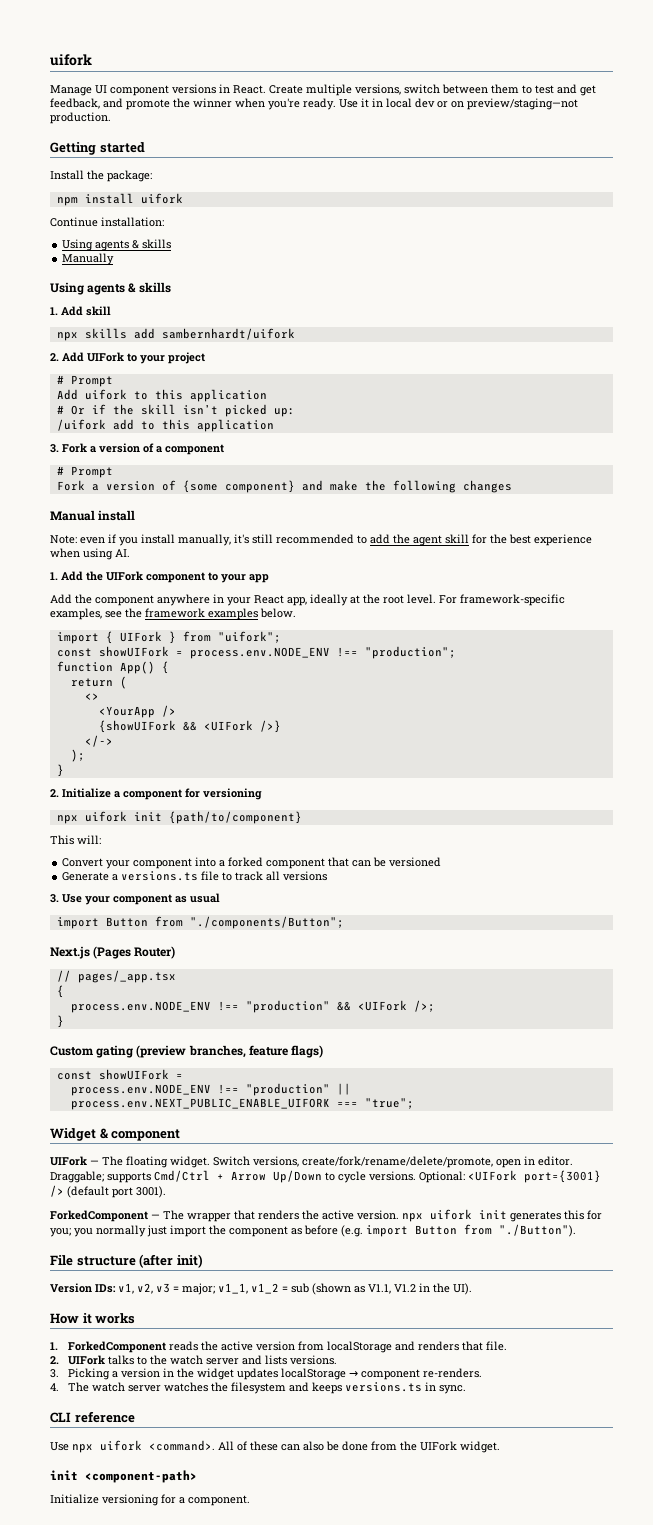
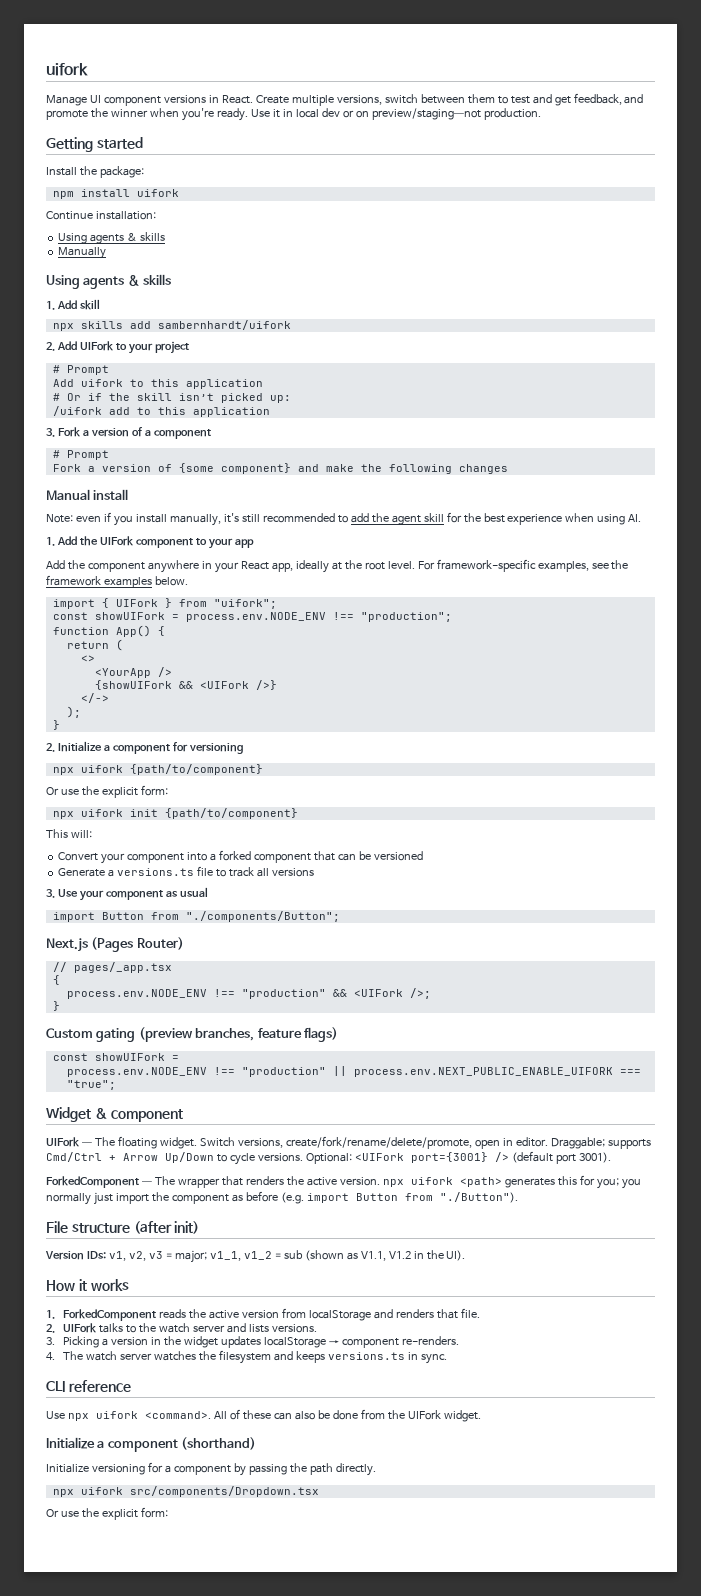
(262, 794) none -> [52,764,263,775] [46,785,168,798] // npx uifork {path/to/component} // Or use the explicit form:
[479,1210,507,1219] init -> [459,1177,502,1187] <path>
[50,1470,197,1483] init <component-path> -> [46,1437,257,1452] Initialize a component (shorthand)
[188,1495,250,1506] component. -> [173,1463,376,1476] [52,1486,319,1497] [46,1507,168,1520] component by passing the path directly. // npx uifork src/components/Dropdown.tsx // Or use the explicit form:

